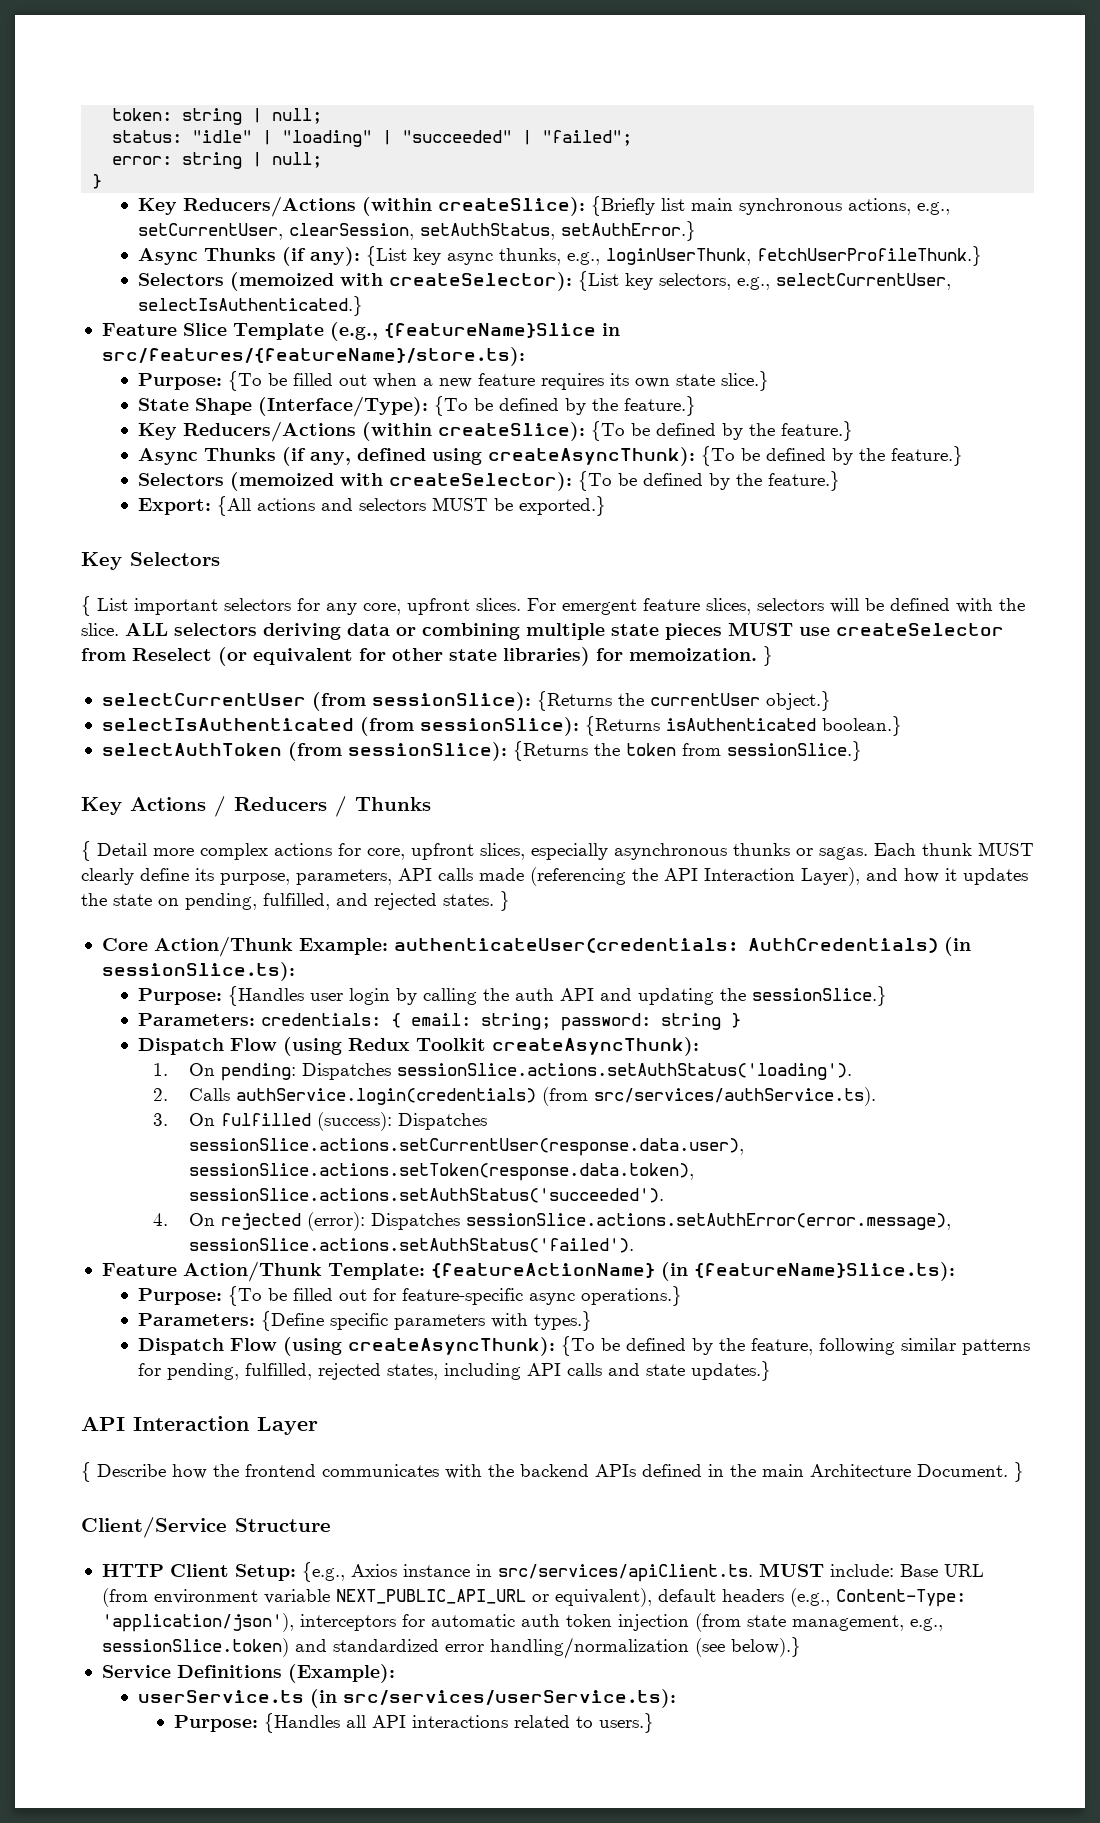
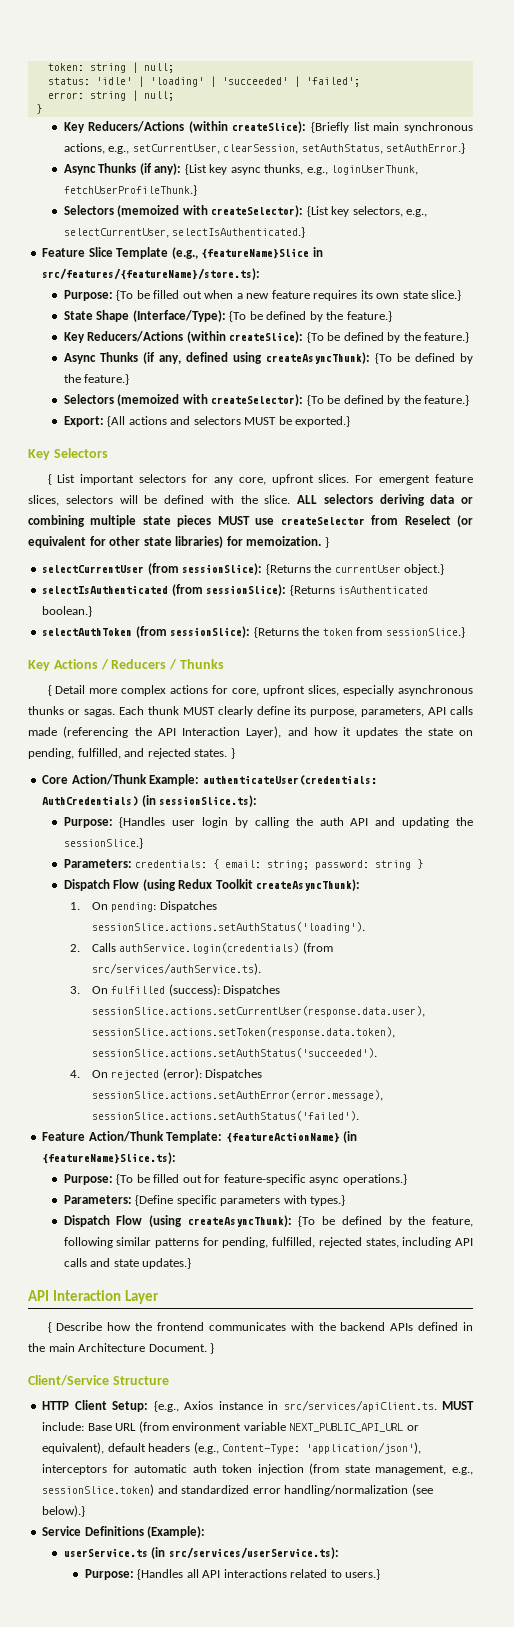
[192,130,633,147] "idle" | "loading" | "succeeded" | "failed"; -> [95,76,360,87] 'idle' | 'loading' | 'succeeded' | 'failed';

